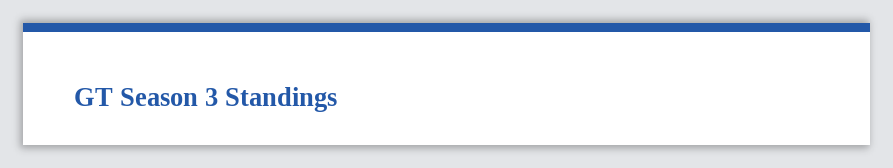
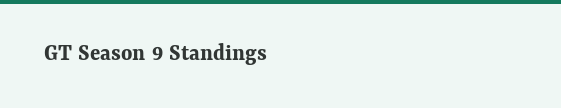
[205,88,219,106] 3 -> [151,46,163,60] 9

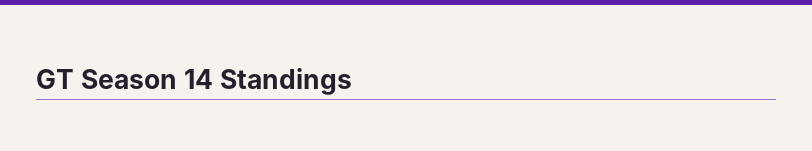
[151,46,163,60] 9 -> [184,69,214,89] 14

